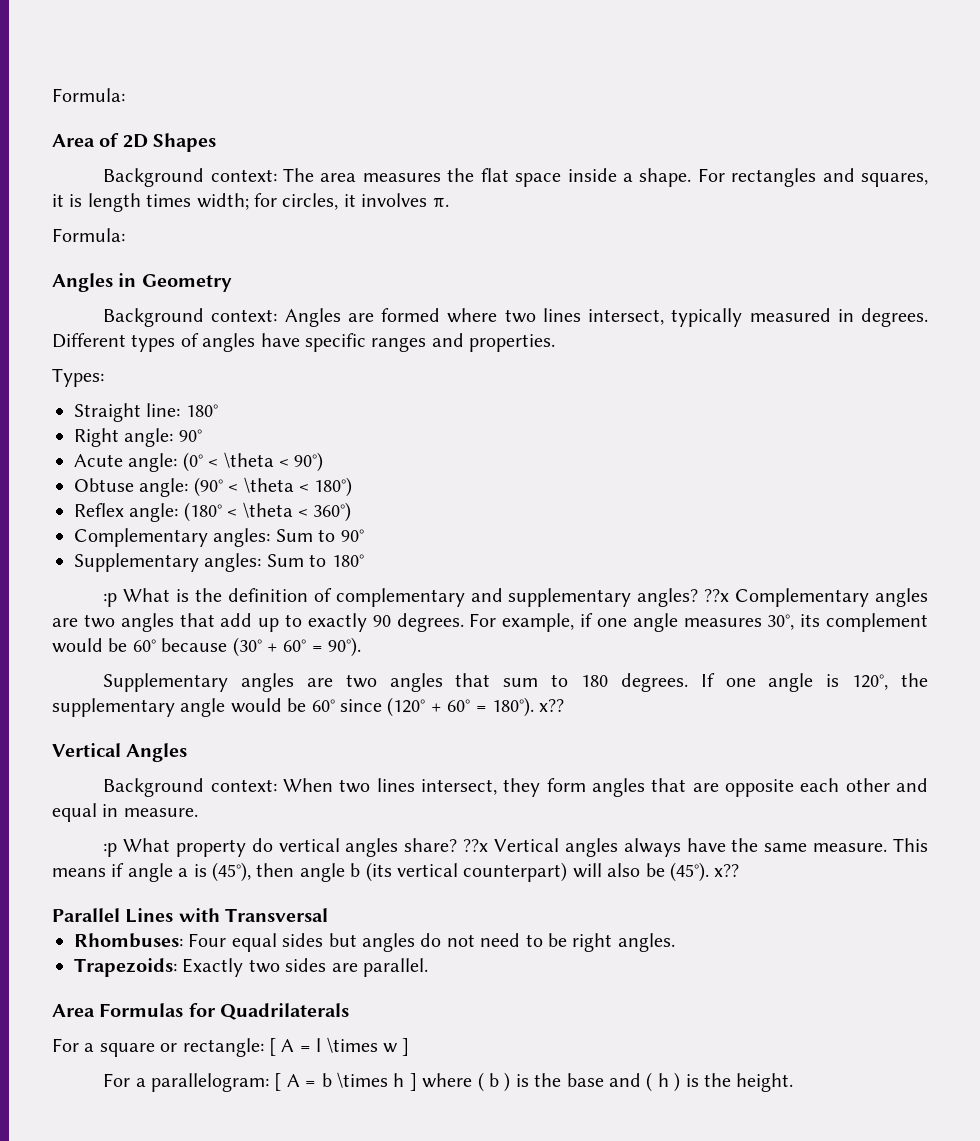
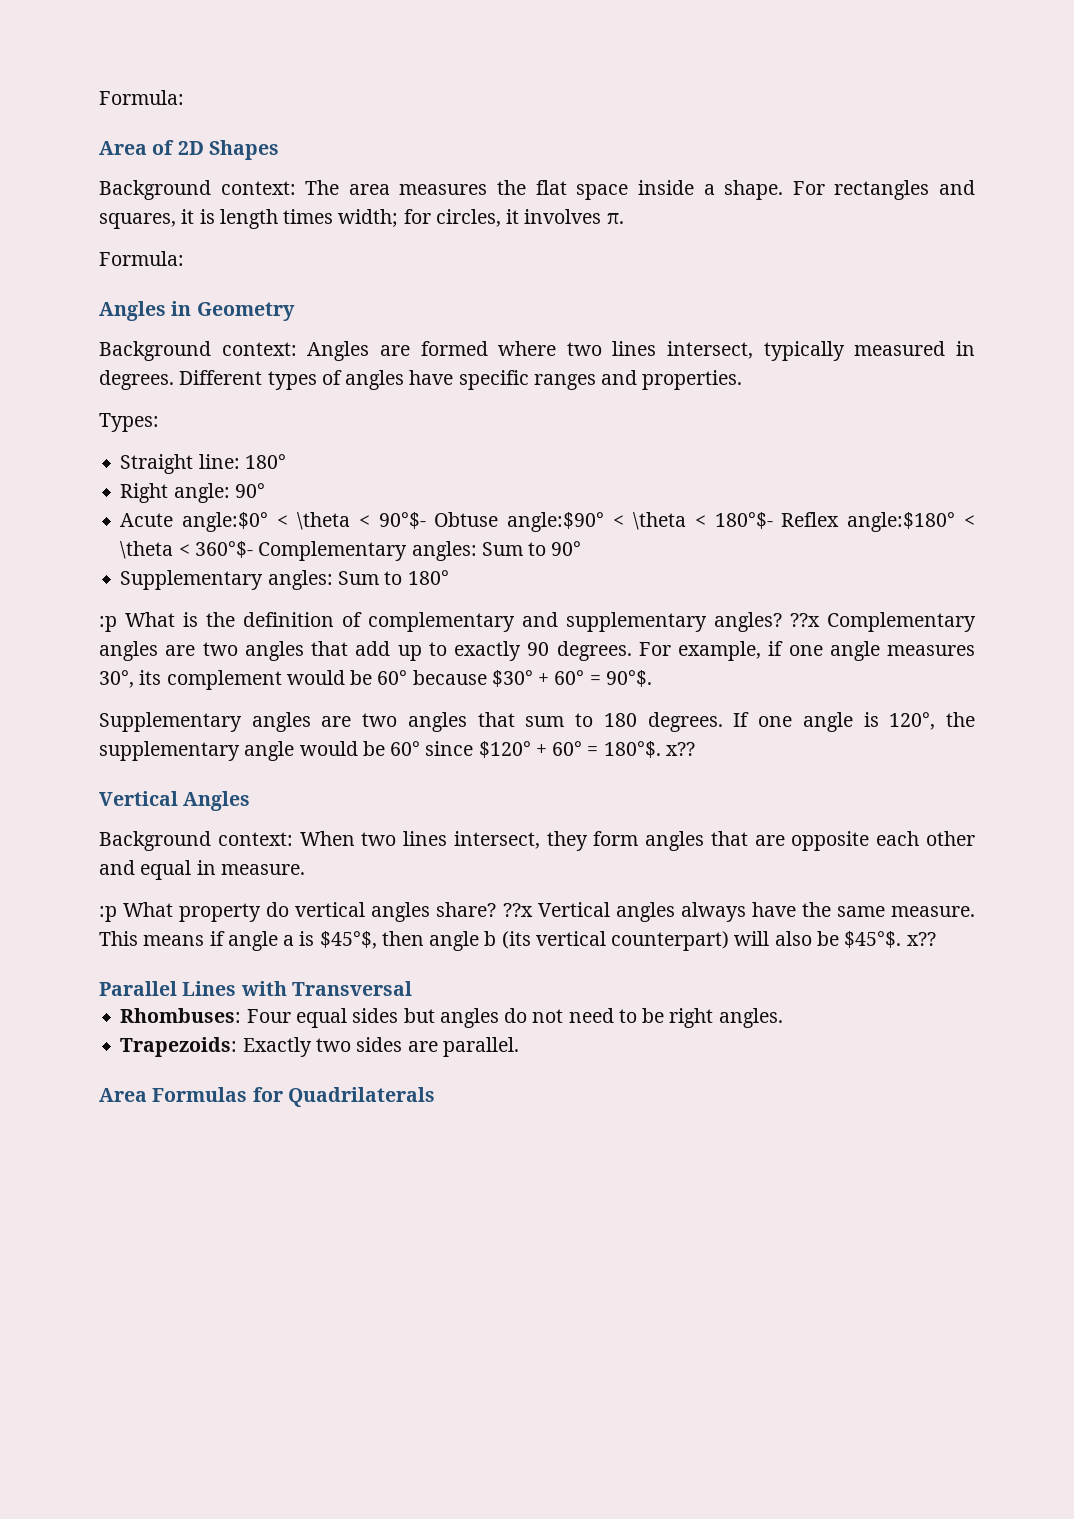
[128,452,324,472] [74,477,353,497] [74,502,352,522] angle: (0° < \theta < 90°) // Obtuse angle: (90° < \theta < 180°) // Reflex angle: (180° < \theta < 360°) // -> [182,512,976,532] [120,541,253,559] angle:$0° < \theta < 90°$- Obtuse angle:$90° < \theta < 180°$- Reflex angle:$180° < \theta < 360°$-
[232,637,362,657] (30° + 60° = 90°). -> [491,670,652,687] $30° + 60° = 90°$.
[387,697,534,717] (120° + 60° = 180°). -> [478,741,661,758] $120° + 60° = 180°$.
[212,862,252,882] (45°), -> [319,931,377,949] $45°$,
[669,862,709,882] (45°). -> [844,931,902,948] $45°$.
[52,1037,410,1057] [103,1072,794,1092] // For a square or rectangle: [ A = l \times w ] // For a parallelogram: [ A = b \times h ] where ( b ) is the base and ( h ) is the height. -> (435, 1097) none

